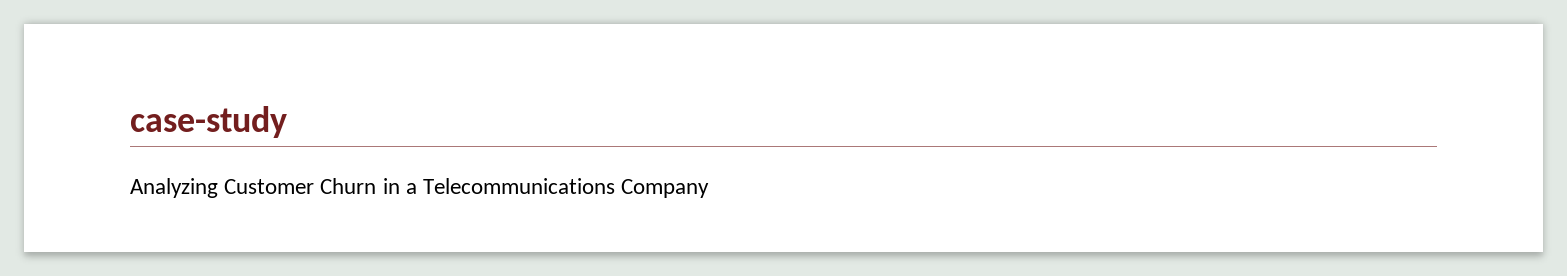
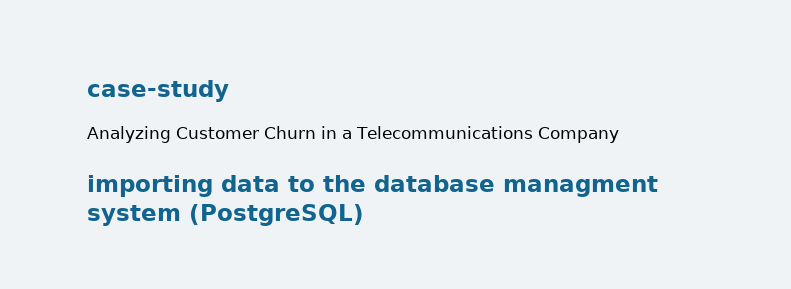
(710, 188) none -> [87,175,658,197] [87,204,364,226] // importing data to the database managment system (PostgreSQL)

